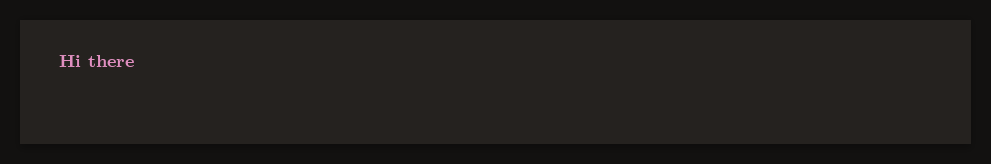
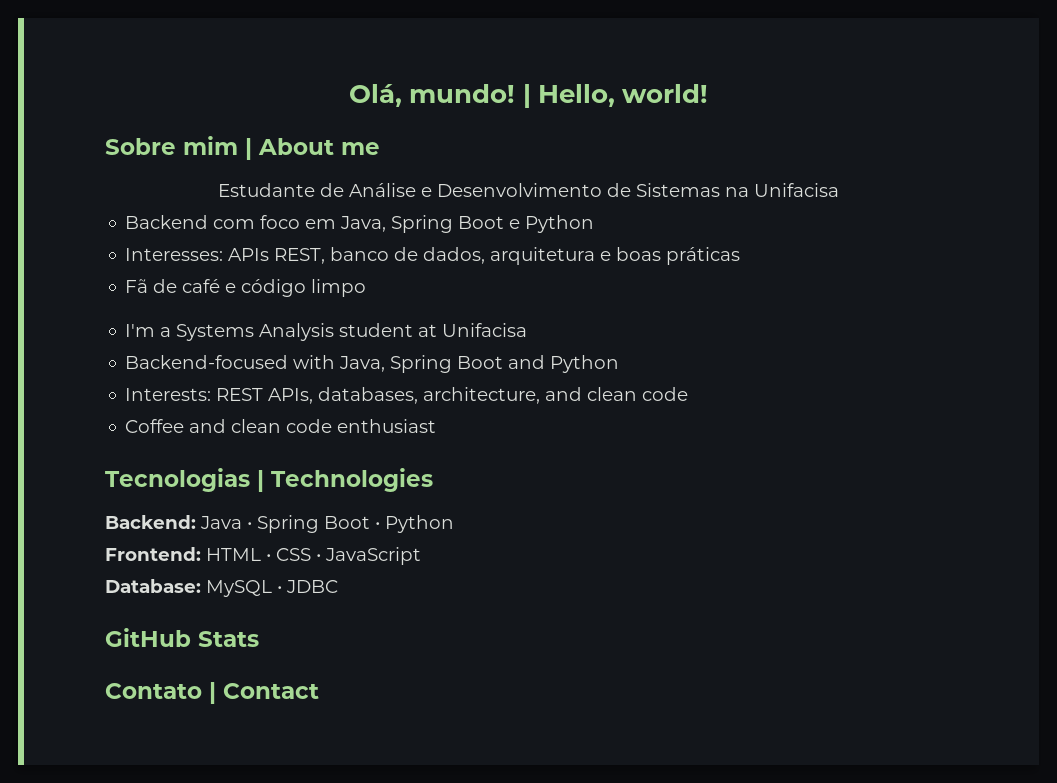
[59,55,134,67] Hi there -> [349,84,708,108] [105,136,380,160] [218,183,839,197] [125,215,595,233] [125,247,741,265] [125,279,367,297] [125,323,528,341] [125,355,620,373] [125,387,689,404] [125,419,437,433] [105,468,433,492] [105,515,454,533] [105,547,421,565] [105,579,338,597] [105,628,259,647] [105,682,319,704] Olá, mundo! | Hello, world! // Sobre mim | About me // Estudante de Análise e Desenvolvimento de Sistemas na Unifacisa // Backend com foco em Java, Spring Boot e Python // Interesses: APIs REST, banco de dados, arquitetura e boas práticas // Fã de café e código limpo // I'm a Systems Analysis student at Unifacisa // Backend-focused with Java, Spring Boot and Python // Interests: REST APIs, databases, architecture, and clean code // Coffee and clean code enthusiast // Tecnologias | Technologies // Backend: Java • Spring Boot • Python // Frontend: HTML • CSS • JavaScript // Database: MySQL • JDBC // GitHub Stats // Contato | Contact

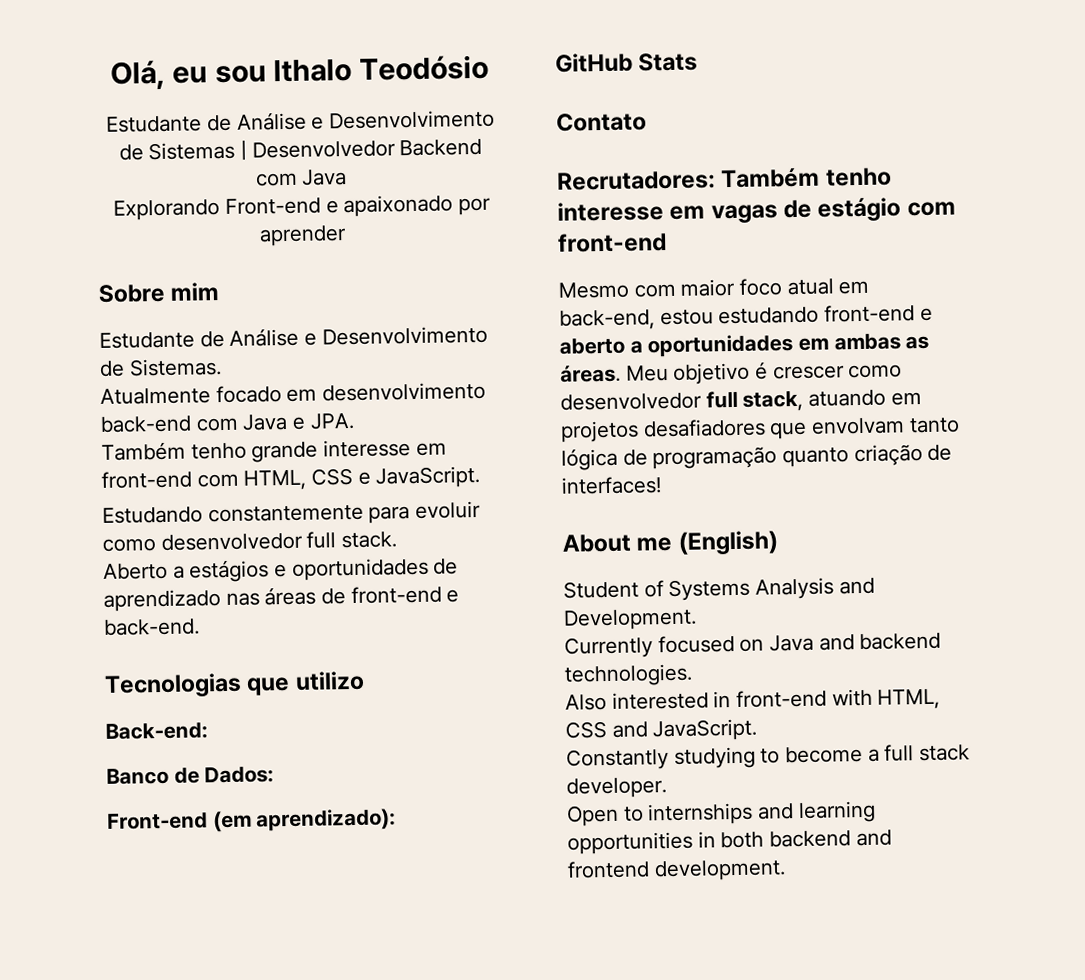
[409,84,708,108] [105,136,380,160] mundo! | Hello, world! // Sobre mim | About me -> [171,54,490,84] eu sou Ithalo Teodósio
[725,183,839,197] [125,215,595,233] [125,247,741,265] [125,279,367,297] [125,323,528,341] [125,355,620,373] [125,387,689,404] [125,419,437,433] [105,468,433,492] [105,515,454,533] [105,547,421,565] [105,579,338,597] [105,628,259,647] [105,682,319,704] na Unifacisa // Backend com foco em Java, Spring Boot e Python // Interesses: APIs REST, banco de dados, arquitetura e boas práticas // Fã de café e código limpo // I'm a Systems Analysis student at Unifacisa // Backend-focused with Java, Spring Boot and Python // Interests: REST APIs, databases, architecture, and clean code // Coffee and clean code enthusiast // Tecnologias | Technologies // Backend: Java • Spring Boot • Python // Frontend: HTML • CSS • JavaScript // Database: MySQL • JDBC // GitHub Stats // Contato | Contact -> [239,138,483,161] [254,169,348,187] [113,194,491,221] [258,225,347,247] [98,282,220,303] [99,325,488,349] [99,358,222,377] [100,381,487,405] [100,412,355,433] [101,439,447,463] [101,465,481,491] [102,500,482,524] [102,531,398,552] [103,557,459,583] [103,585,460,612] [103,618,200,636] [104,670,365,698] [105,722,208,740] [106,766,275,785] [107,808,397,833] [555,52,699,73] [556,112,647,132] [557,167,892,191] [557,197,956,224] [557,232,667,253] [558,278,870,299] [559,304,933,331] [559,333,930,358] [560,361,903,385] [560,389,922,412] [560,417,960,443] [561,444,953,471] [561,476,662,495] [562,530,779,555] [563,577,875,602] [563,608,697,631] [564,632,942,659] [564,663,693,687] [565,688,941,711] [565,718,758,742] [566,744,971,771] [566,777,667,799] [566,800,876,827] [567,829,892,855] [567,859,786,882] | Desenvolvedor Backend com Java // Explorando Front-end e apaixonado por aprender // Sobre mim // Estudante de Análise e Desenvolvimento de Sistemas. // Atualmente focado em desenvolvimento back-end com Java e JPA. // Também tenho grande interesse em front-end com HTML, CSS e JavaScript. // Estudando constantemente para evoluir como desenvolvedor full stack. // Aberto a estágios e oportunidades de aprendizado nas áreas de front-end e back-end. // Tecnologias que utilizo // Back-end: // Banco de Dados: // Front-end (em aprendizado): // GitHub Stats // Contato // Recrutadores: Também tenho interesse em vagas de estágio com front-end // Mesmo com maior foco atual em back-end, estou estudando front-end e aberto a oportunidades em ambas as áreas. Meu objetivo é crescer como desenvolvedor full stack, atuando em projetos desafiadores que envolvam tanto lógica de programação quanto criação de interfaces! // About me (English) // Student of Systems Analysis and Development. // Currently focused on Java and backend technologies. // Also interested in front-end with HTML, CSS and JavaScript. // Constantly studying to become a full stack developer. // Open to internships and learning opportunities in both backend and frontend development.

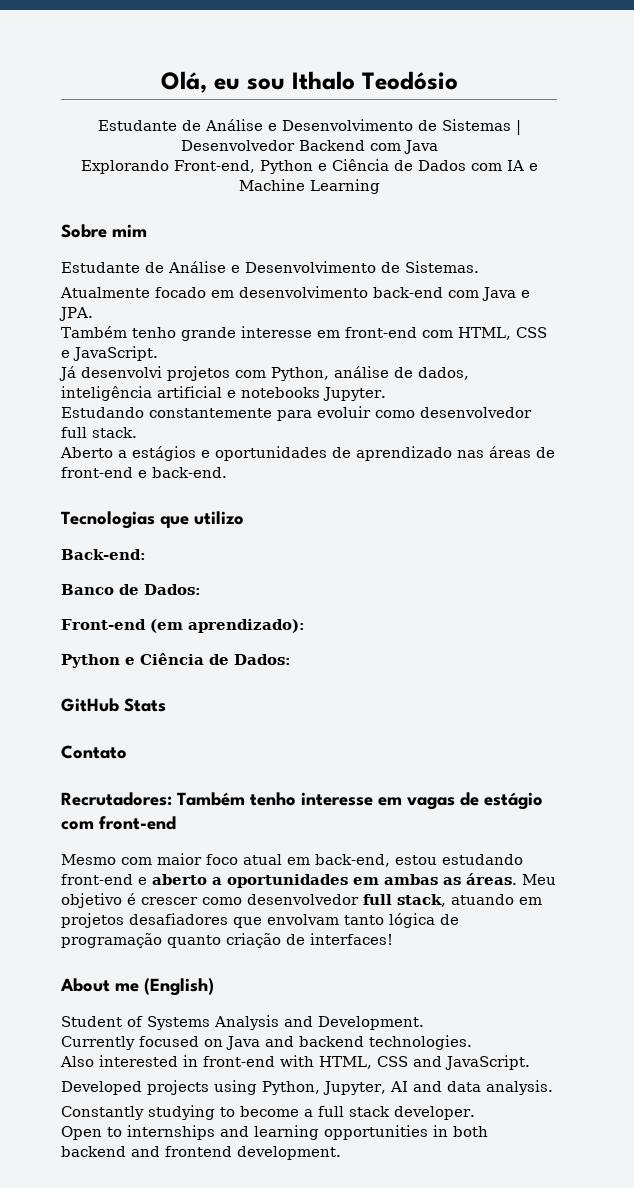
[224,194,491,218] [258,225,347,247] Front-end e apaixonado por aprender -> [173,159,538,174] [238,179,380,194] Front-end, Python e Ciência de Dados com IA e Machine Learning
(481, 477) none -> [59,366,469,381] [61,386,386,401] // Já desenvolvi projetos com Python, análise de dados, inteligência artificial e notebooks Jupyter.
(397, 820) none -> [61,653,291,668] // Python e Ciência de Dados:
(758, 730) none -> [61,1080,553,1095] // Developed projects using Python, Jupyter, AI and data analysis.

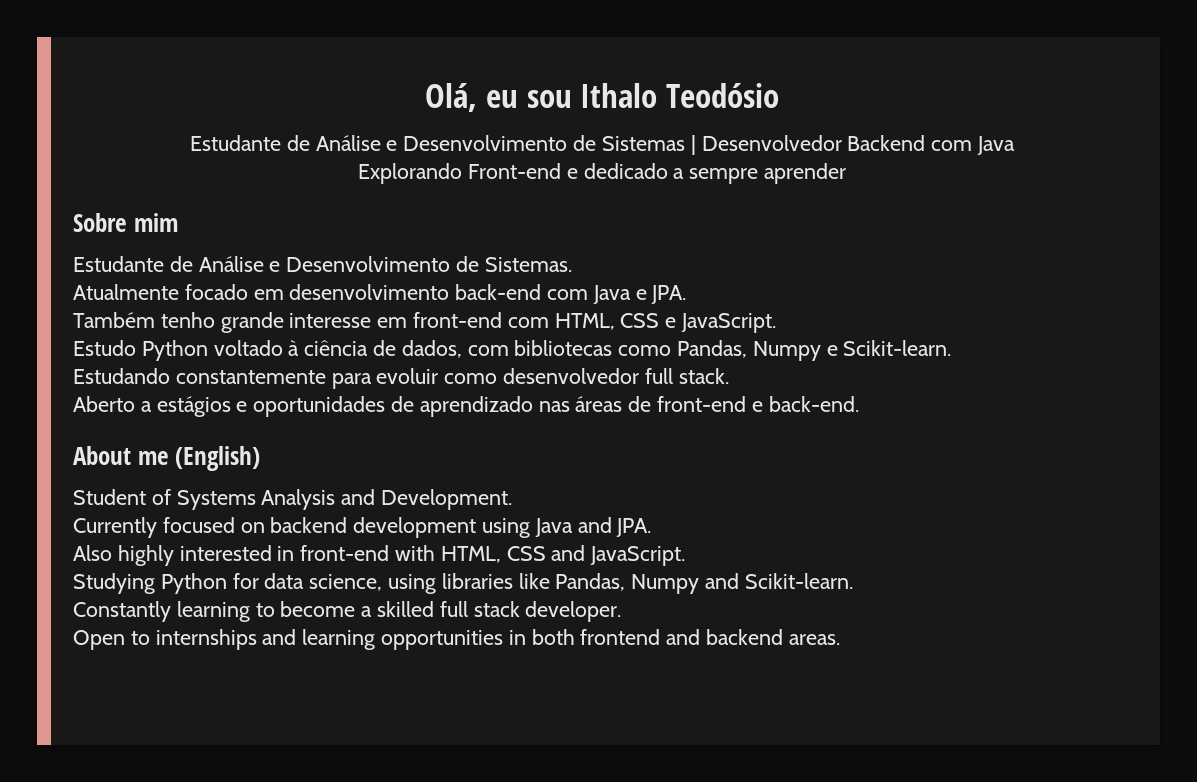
[173,159,538,174] [238,179,380,194] Front-end, Python e Ciência de Dados com IA e Machine Learning -> [467,163,846,184] Front-end e dedicado a sempre aprender
[59,366,469,381] [61,386,386,401] Já desenvolvi projetos com Python, análise de dados, inteligência artificial e notebooks Jupyter. -> [73,340,952,361] Estudo Python voltado à ciência de dados, com bibliotecas como Pandas, Numpy e Scikit-learn.
[61,511,244,529] [61,549,146,560] [61,584,201,595] [61,619,305,633] [61,653,291,668] [61,698,166,712] [61,745,127,759] [61,792,543,810] [61,816,176,830] [61,853,523,867] [61,873,556,888] [61,893,542,908] [61,913,459,928] [61,933,393,948] // Tecnologias que utilizo // Back-end: // Banco de Dados: // Front-end (em aprendizado): // Python e Ciência de Dados: // GitHub Stats // Contato // Recrutadores: Também tenho interesse em vagas de estágio com front-end // Mesmo com maior foco atual em back-end, estou estudando front-end e aberto a oportunidades em ambas as áreas. Meu objetivo é crescer como desenvolvedor full stack, atuando em projetos desafiadores que envolvam tanto lógica de programação quanto criação de interfaces! -> (859, 404) none
[226,1035,472,1050] Java and backend technologies. -> [270,517,652,538] backend development using Java and JPA.
(94, 1061) none -> [117,545,174,566] highly
[61,1080,553,1095] Developed projects using Python, Jupyter, AI and data analysis. -> [73,573,853,594] Studying Python for data science, using libraries like Pandas, Numpy and Scikit-learn.
[148,1105,215,1120] studying -> [176,601,250,622] learning
(313, 1113) none -> [377,601,435,617] skilled
[61,1146,341,1160] backend and frontend development. -> [580,629,840,645] frontend and backend areas.

